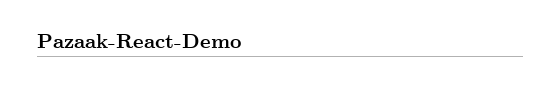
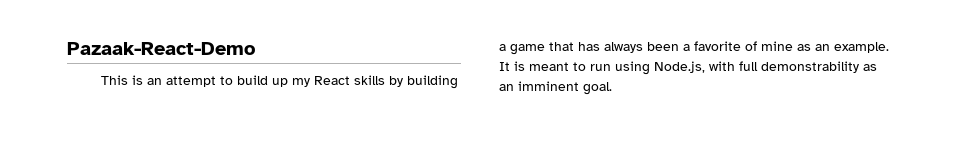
(242, 41) none -> [100,75,458,89] [499,41,889,55] [499,61,877,75] [499,81,612,95] // This is an attempt to build up my React skills by building a game that has always been a favorite of mine as an example. It is meant to run using Node.js, with full demonstrability as an imminent goal.

